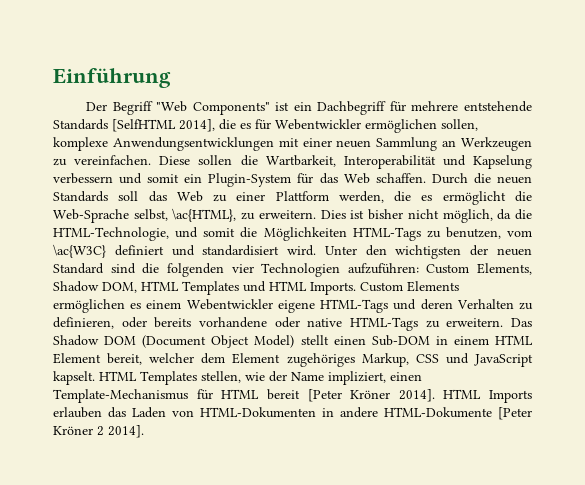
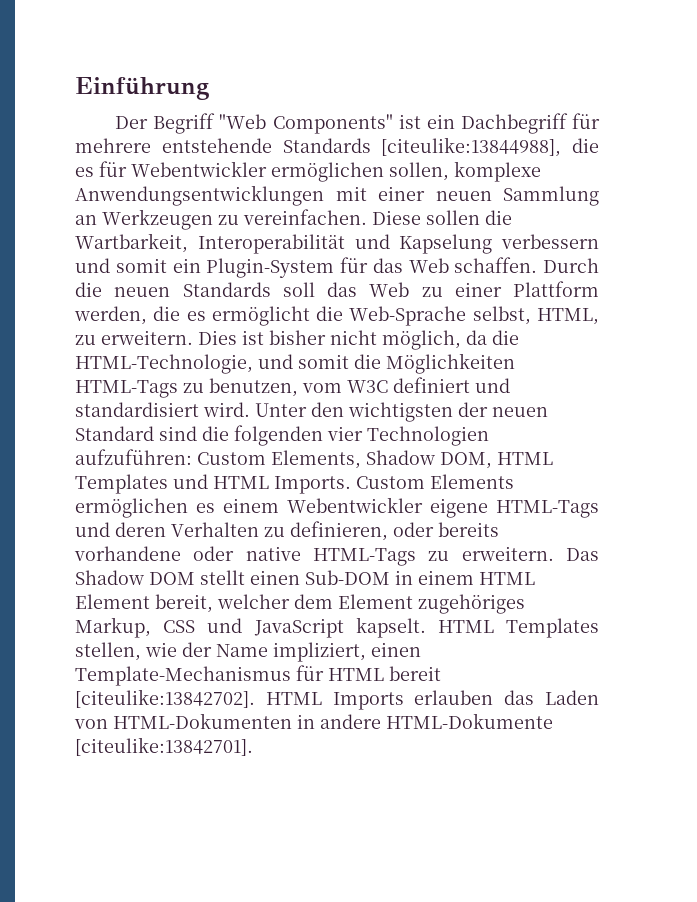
[112,119,215,132] [SelfHTML 2014], -> [381,137,562,157] [citeulike:13844988],
[172,208,237,222] \ac{HTML}, -> [537,308,599,325] HTML,
[53,244,106,258] \ac{W3C} -> [347,380,388,393] W3C
[142,335,295,348] (Document Object Model) -> (195, 578) none
[307,389,435,402] [Peter Kröner 2014]. -> [75,689,255,708] [citeulike:13842702].
[498,407,532,420] [53,425,144,438] [Peter Kröner 2 2014]. -> [75,737,253,756] [citeulike:13842701].

